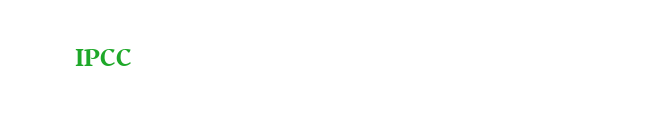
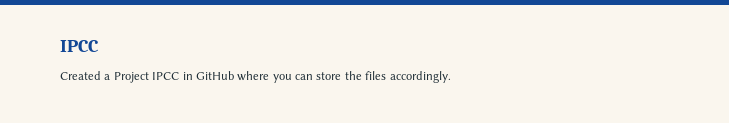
[75,48,132,66] IPCC -> [60,40,99,52] [60,71,451,83] IPCC // Created a Project IPCC in GitHub where you can store the files accordingly.

